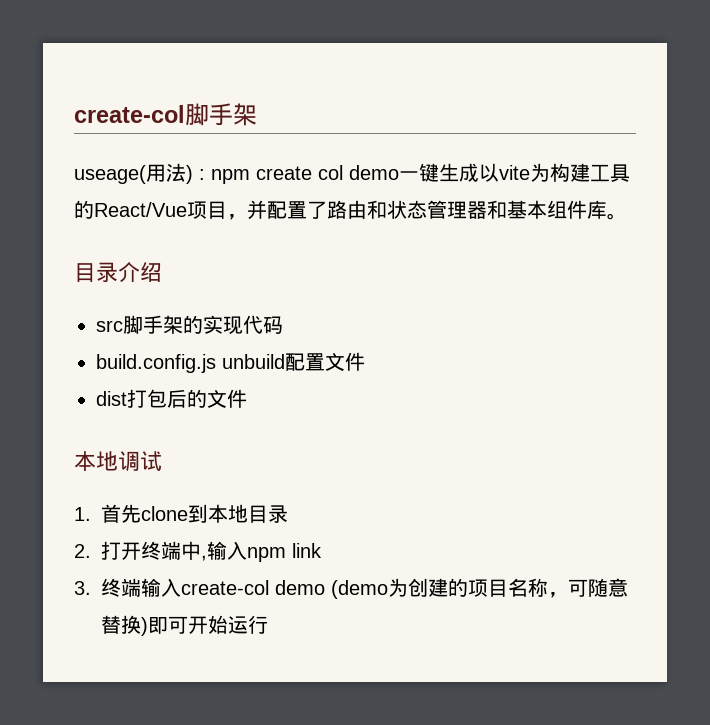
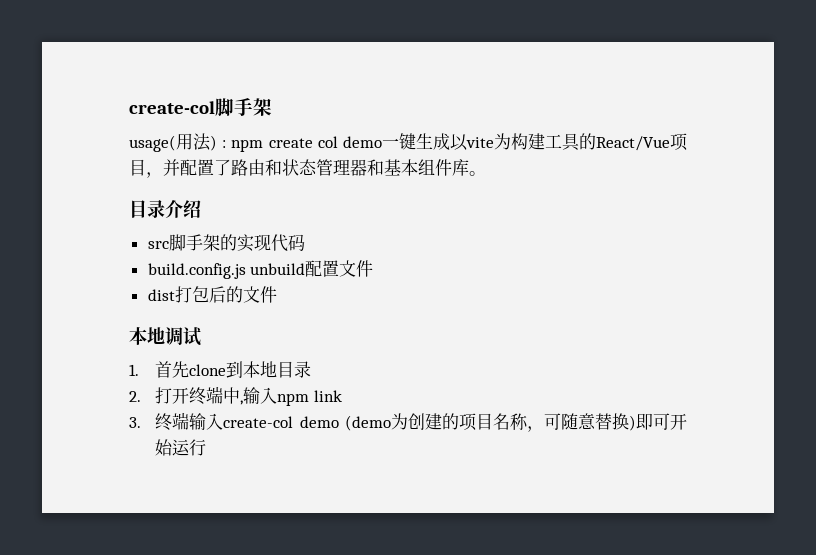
[74,165,146,184] useage( -> [129,135,176,152] usage(

